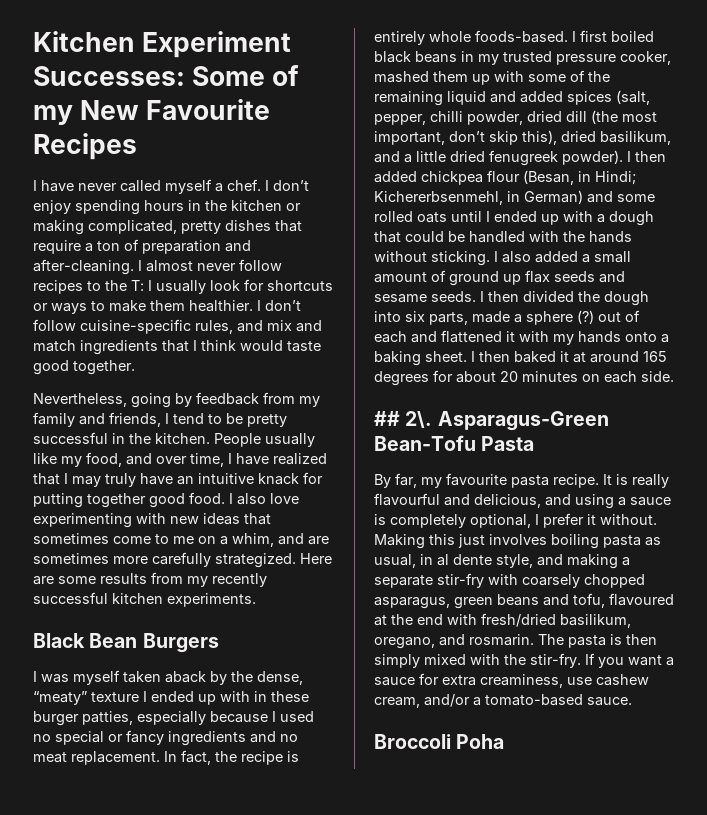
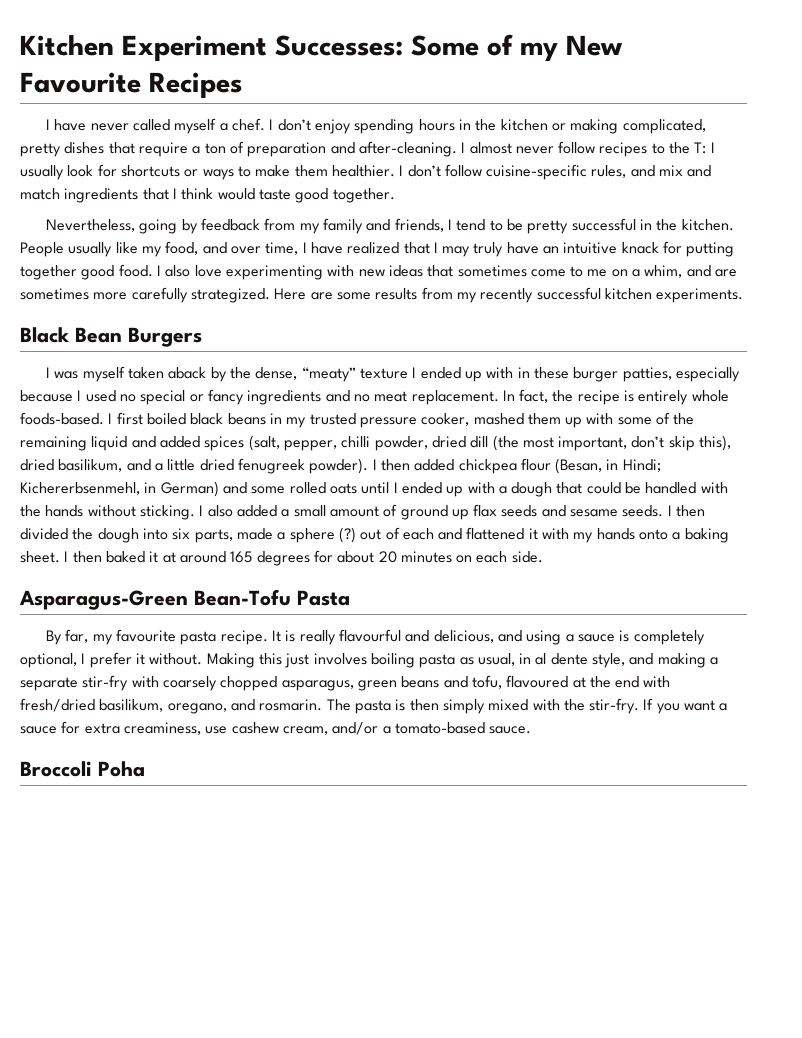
[374,411,433,428] ## 2\. -> (543, 557) none

